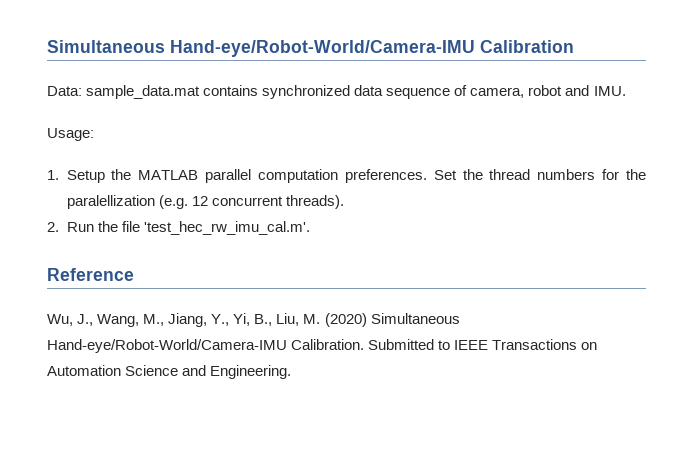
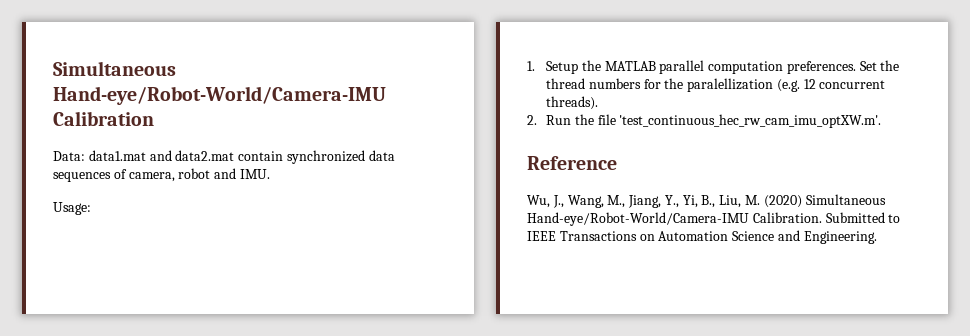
[86,85,259,99] sample_data.mat contains -> [88,150,284,161] data1.mat and data2.mat contain
[386,88,451,99] sequence -> [53,172,111,182] sequences
[143,221,310,235] 'test_hec_rw_imu_cal.m'. -> [619,114,882,128] 'test_continuous_hec_rw_cam_imu_optXW.m'.

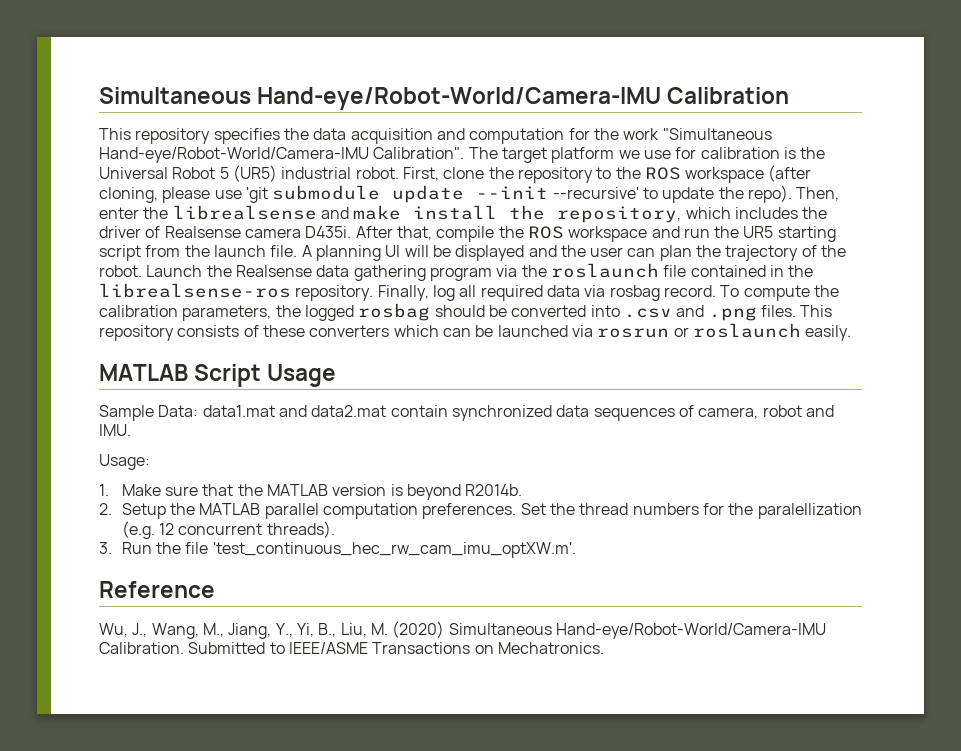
(154, 118) none -> [99,128,772,144] [99,147,826,163] [99,165,812,183] [99,185,840,203] [99,205,828,223] [99,226,836,242] [99,245,847,261] [99,263,814,281] [99,283,839,301] [99,303,833,321] [99,323,852,341] [99,364,337,387] [99,405,154,421] This repository specifies the data acquisition and computation for the work "Simultaneous Hand-eye/Robot-World/Camera-IMU Calibration". The target platform we use for calibration is the Universal Robot 5 (UR5) industrial robot. First, clone the repository to the ROS workspace (after cloning, please use 'git submodule update --init --recursive' to update the repo). Then, enter the librealsense and make install the repository, which includes the driver of Realsense camera D435i. After that, compile the ROS workspace and run the UR5 starting script from the launch file. A planning UI will be displayed and the user can plan the trajectory of the robot. Launch the Realsense data gathering program via the roslaunch file contained in the librealsense-ros repository. Finally, log all required data via rosbag record. To compute the calibration parameters, the logged rosbag should be converted into .csv and .png files. This repository consists of these converters which can be launched via rosrun or roslaunch easily. // MATLAB Script Usage // Sample
(535, 66) none -> [121,484,523,500] [99,503,112,515] Make sure that the MATLAB version is beyond R2014b. // 2.
[527,115,537,125] 2. -> [99,542,112,554] 3.
[527,231,556,241] IEEE -> [288,642,368,654] IEEE/ASME
[658,230,877,244] Automation Science and Engineering. -> [497,642,604,654] Mechatronics.

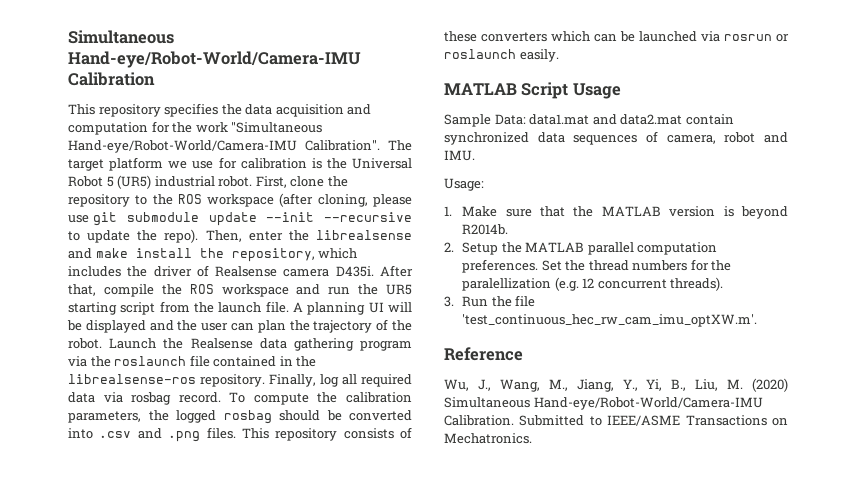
[245,187,268,203] 'git -> [93,212,118,226] git
[552,187,639,199] --recursive' -> [324,212,412,222] --recursive

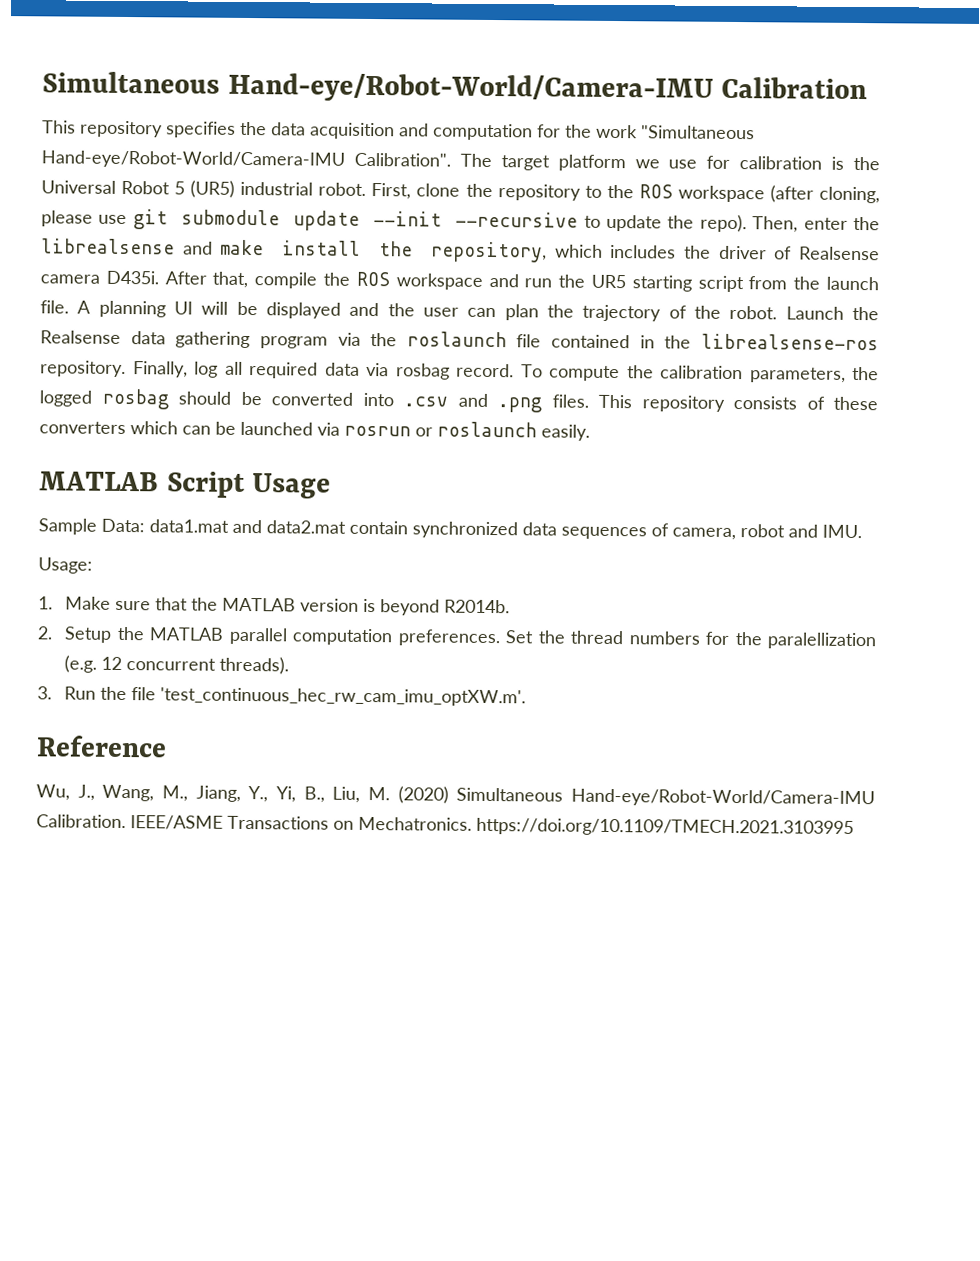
[519,415,602,426] Submitted to -> (126, 821) none
(532, 438) none -> [476,817,854,837] https://doi.org/10.1109/TMECH.2021.3103995

